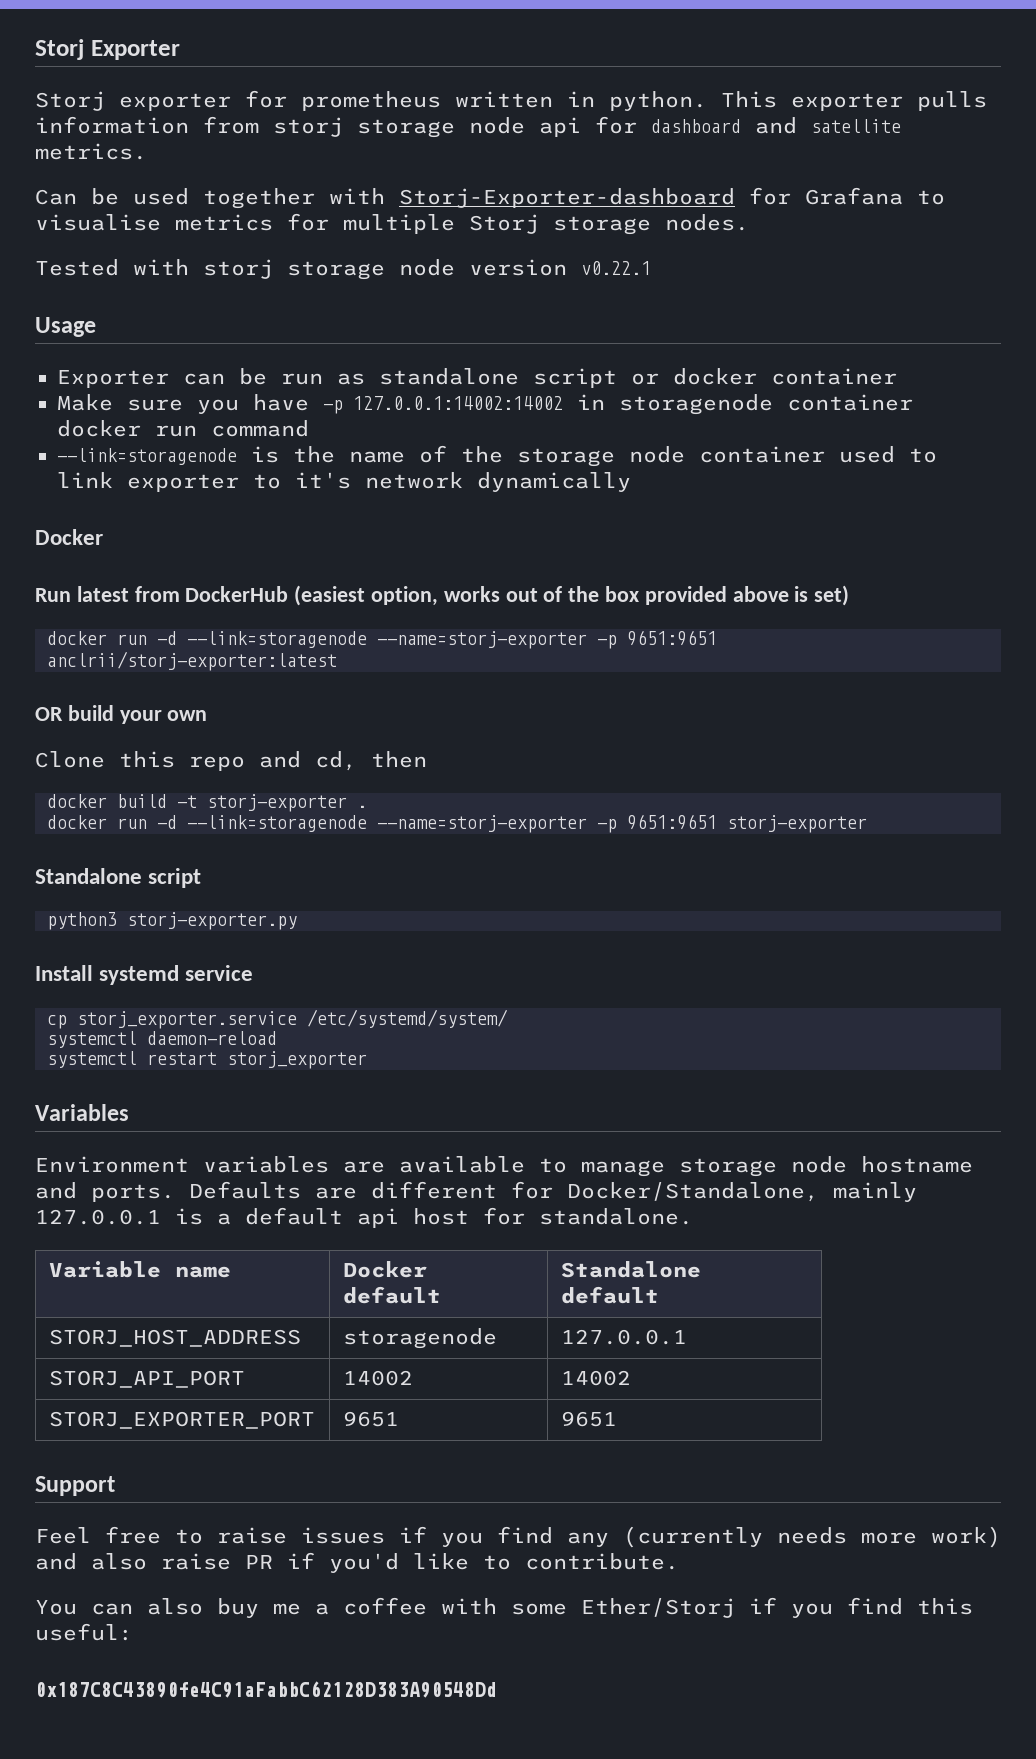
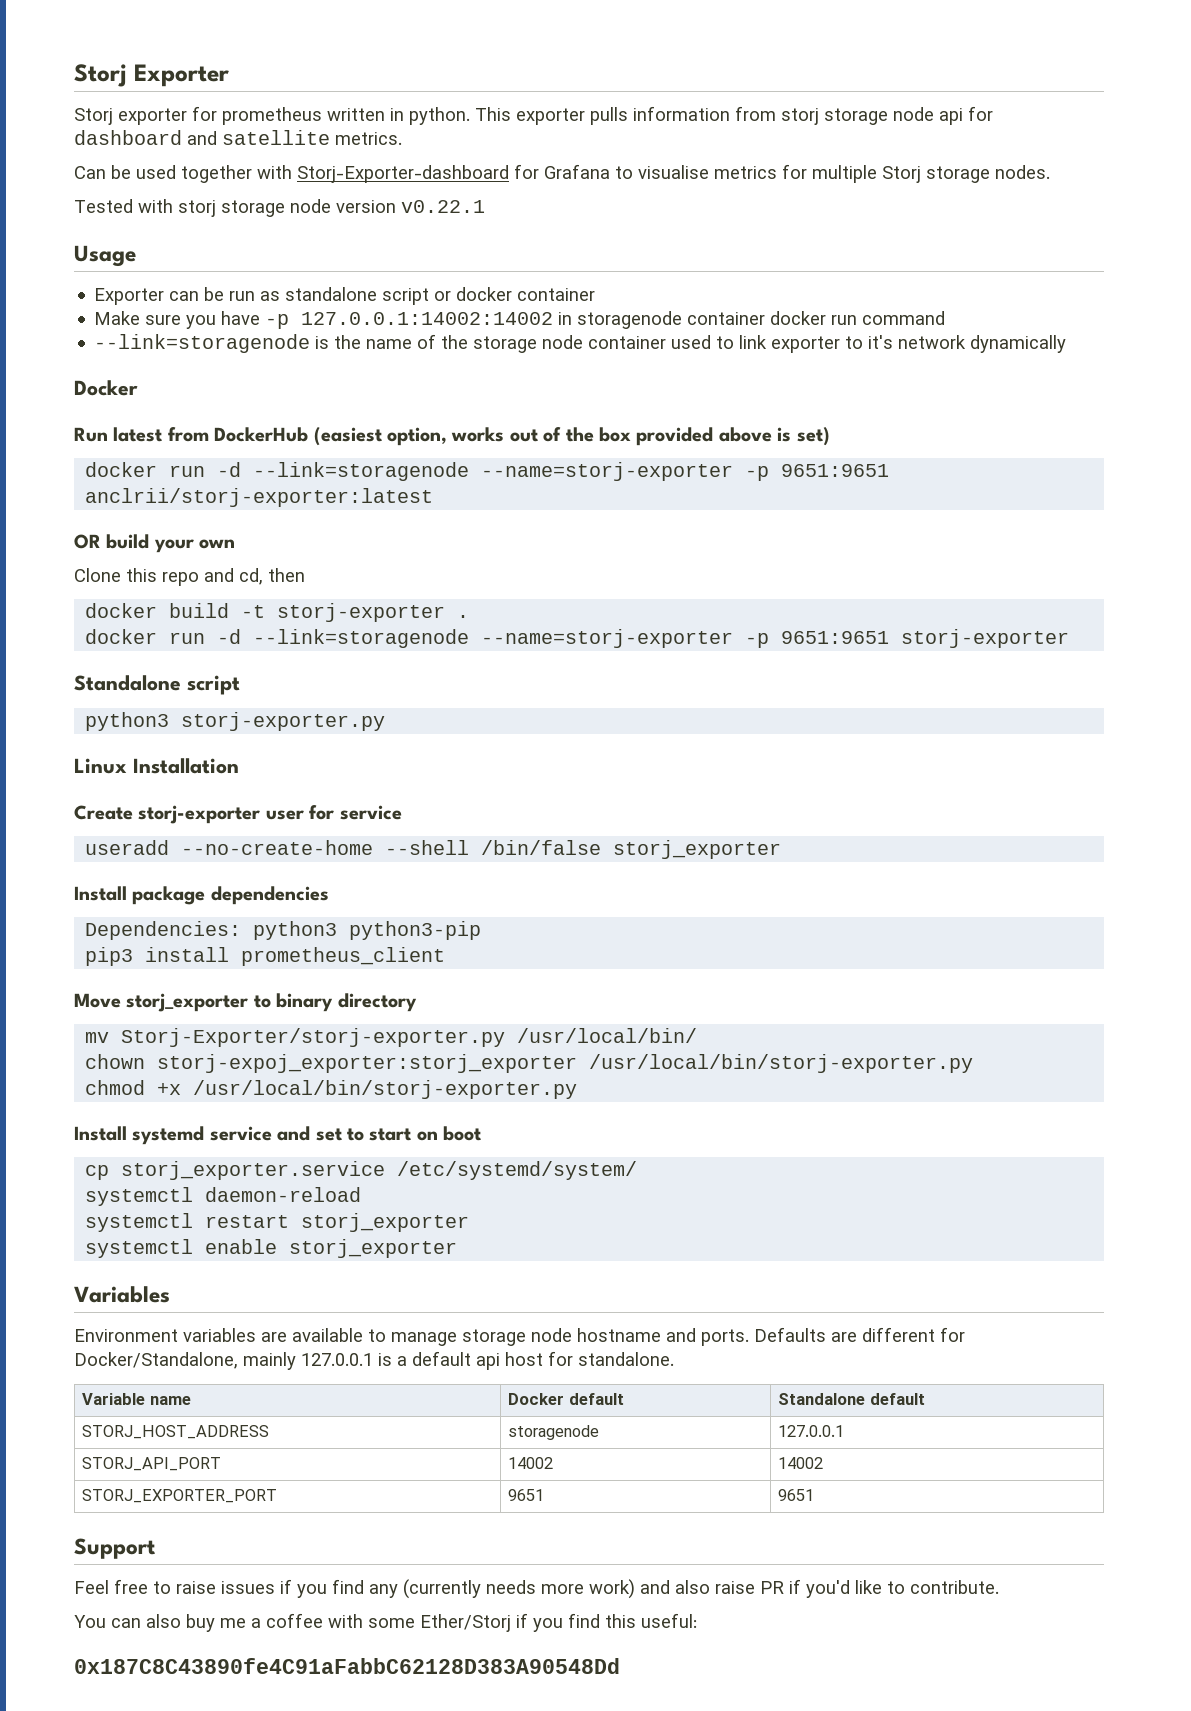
[35,965,254,985] Install systemd service -> [74,758,239,774] [74,805,402,824] [85,840,782,859] [74,886,329,905] [85,921,482,940] [85,947,446,966] [74,993,417,1012] [85,1028,698,1047] [85,1054,974,1073] [85,1080,578,1099] [74,1126,482,1145] Linux Installation // Create storj-exporter user for service // useradd --no-create-home --shell /bin/false storj_exporter // Install package dependencies // Dependencies: python3 python3-pip // pip3 install prometheus_client // Move storj_exporter to binary directory // mv Storj-Exporter/storj-exporter.py /usr/local/bin/ // chown storj-expoj_exporter:storj_exporter /usr/local/bin/storj-exporter.py // chmod +x /usr/local/bin/storj-exporter.py // Install systemd service and set to start on boot
(367, 1060) none -> [85,1239,458,1258] // systemctl enable storj_exporter

